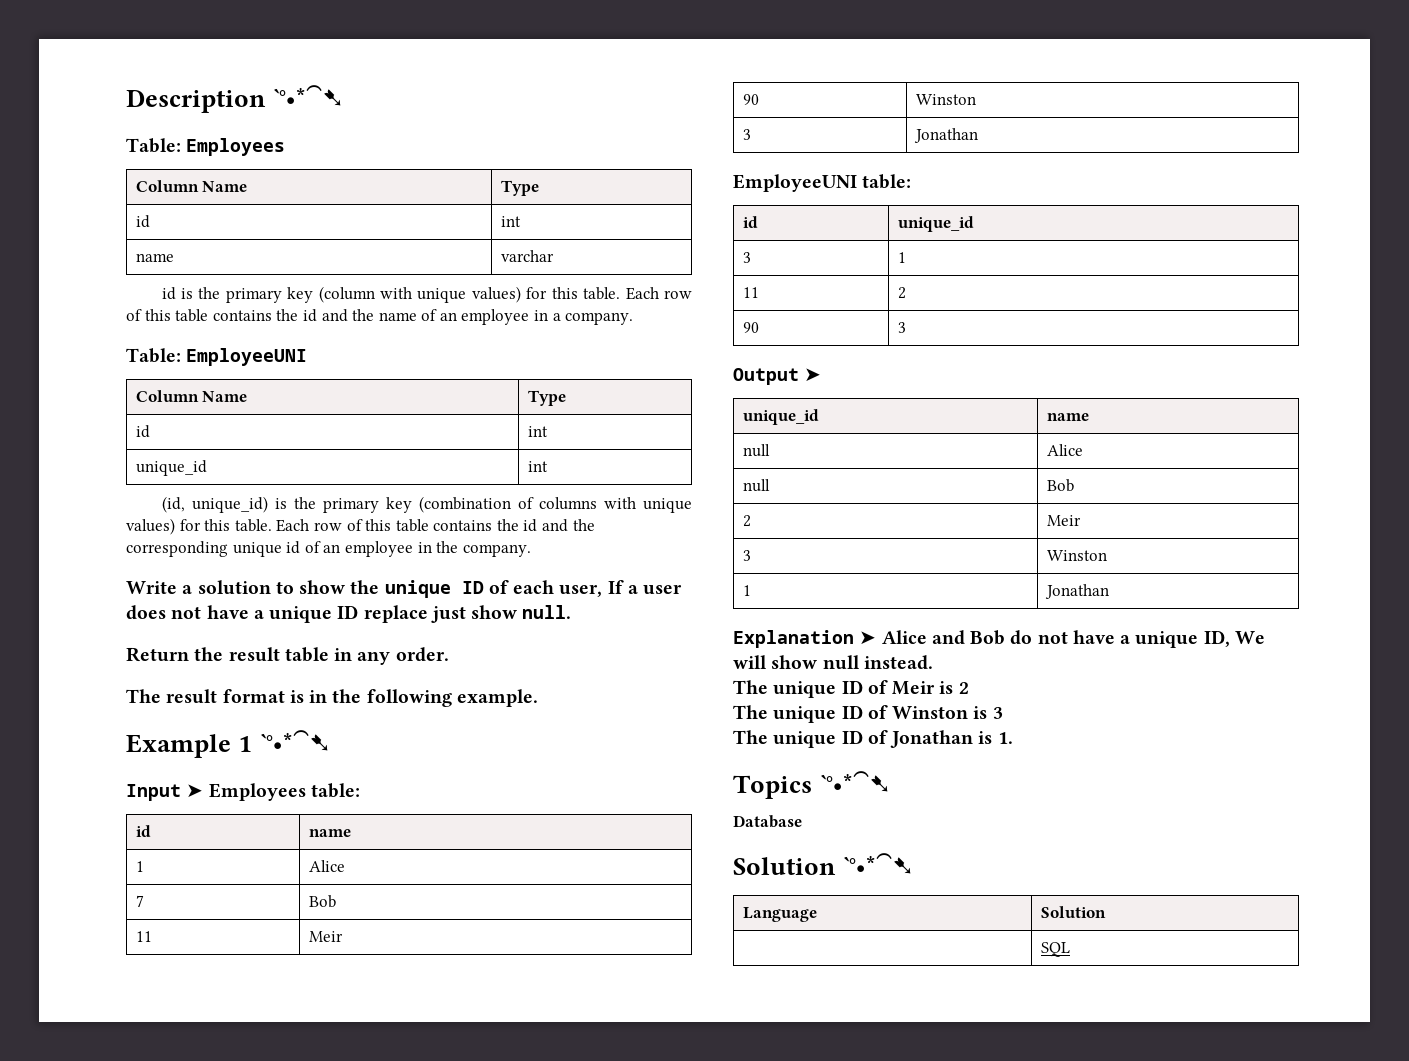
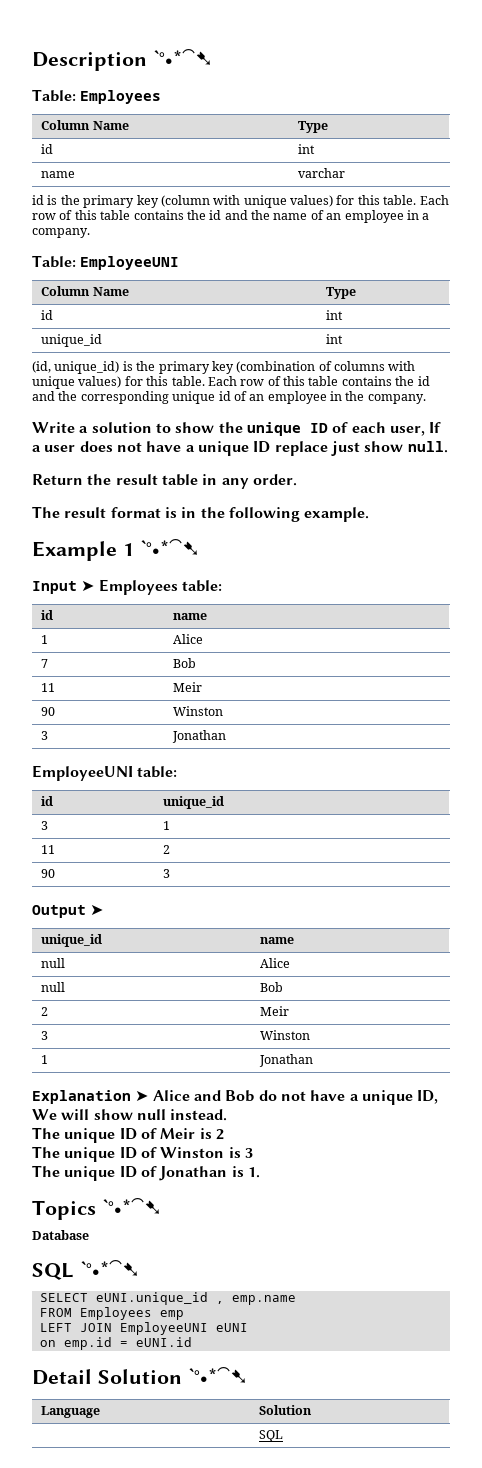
(802, 821) none -> [32,1260,140,1280] [39,1292,296,1305] [39,1307,184,1320] [39,1322,248,1335] [39,1337,192,1350] [32,1369,92,1385] SQL ˋ°•*⁀➷ // SELECT eUNI.unique_id , emp.name // FROM Employees emp // LEFT JOIN EmployeeUNI eUNI // on emp.id = eUNI.id // Detail

